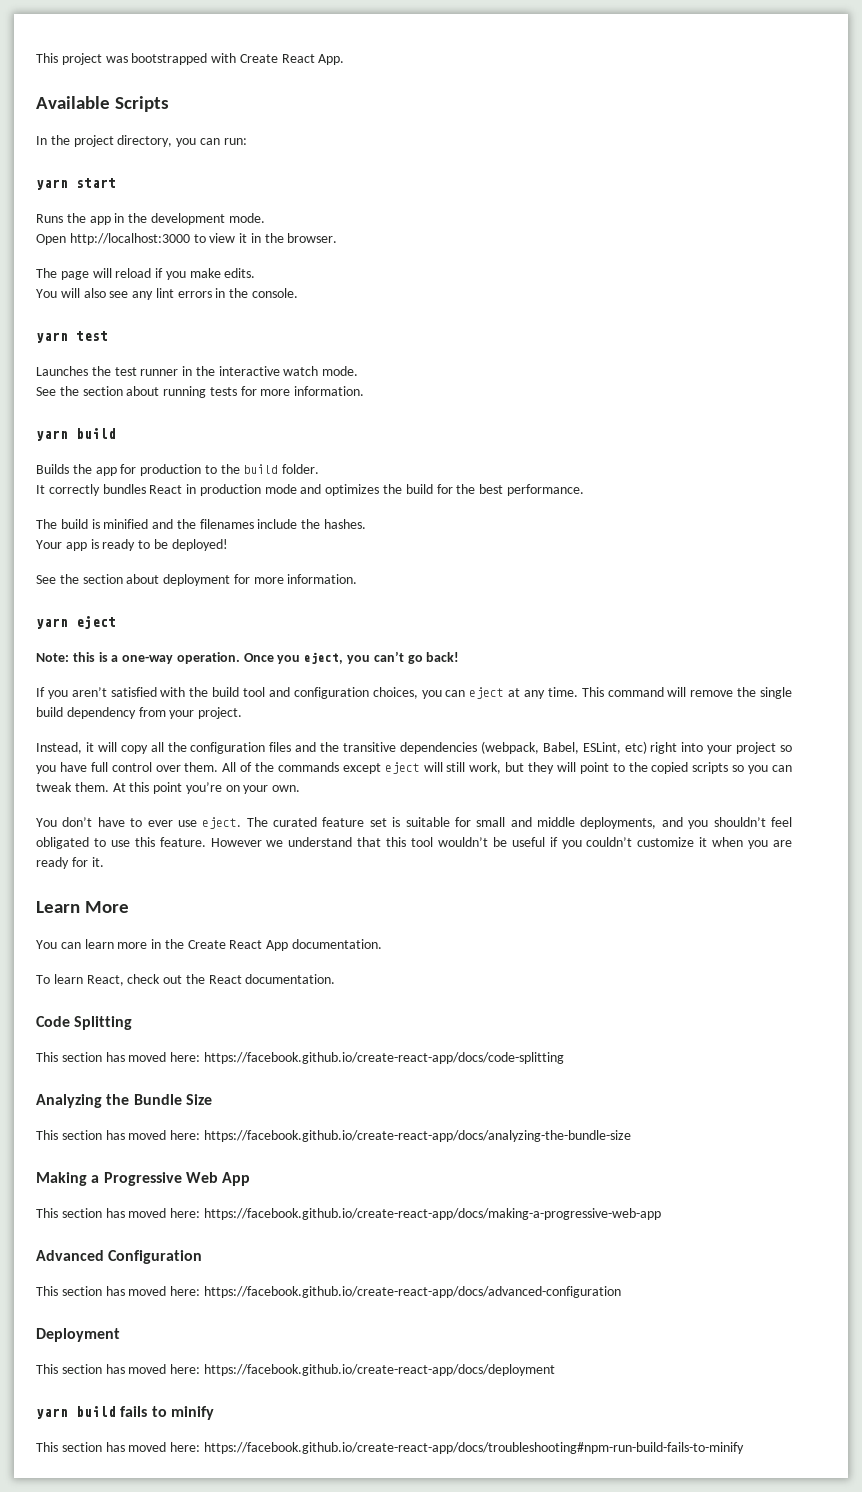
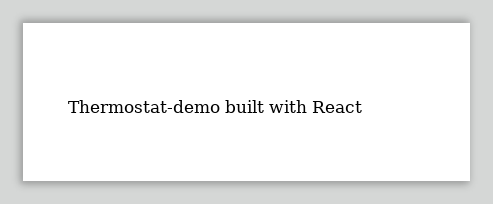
[36,53,345,65] [36,96,170,112] [36,135,247,147] [36,178,116,190] [36,213,265,225] [36,233,338,245] [36,268,256,280] [36,288,299,300] [36,331,108,343] [36,366,359,376] [36,386,365,398] [36,428,116,441] [36,464,320,476] [36,484,584,496] [36,519,367,529] [36,539,228,551] [36,574,358,586] [36,616,116,629] [36,651,460,664] [36,687,793,699] [36,707,243,719] [36,741,792,754] [36,762,792,774] [36,782,301,794] [36,817,793,829] [36,837,793,849] [36,857,104,869] [36,901,130,913] [36,939,383,951] [36,974,336,986] [36,1016,133,1030] [36,1052,564,1064] [36,1094,212,1108] [36,1130,631,1142] [36,1172,251,1186] [36,1208,661,1220] [36,1250,203,1264] [36,1286,621,1298] [36,1328,120,1342] [36,1364,555,1376] [36,1406,214,1420] [36,1442,744,1454] This project was bootstrapped with Create React App. // Available Scripts // In the project directory, you can run: // yarn start // Runs the app in the development mode. // Open http://localhost:3000 to view it in the browser. // The page will reload if you make edits. // You will also see any lint errors in the console. // yarn test // Launches the test runner in the interactive watch mode. // See the section about running tests for more information. // yarn build // Builds the app for production to the build folder. // It correctly bundles React in production mode and optimizes the build for the best performance. // The build is minified and the filenames include the hashes. // Your app is ready to be deployed! // See the section about deployment for more information. // yarn eject // Note: this is a one-way operation. Once you eject, you can’t go back! // If you aren’t satisfied with the build tool and configuration choices, you can eject at any time. This command will remove the single build dependency from your project. // Instead, it will copy all the configuration files and the transitive dependencies (webpack, Babel, ESLint, etc) right into your project so you have full control over them. All of the commands except eject will still work, but they will point to the copied scripts so you can tweak them. At this point you’re on your own. // You don’t have to ever use eject. The curated feature set is suitable for small and middle deployments, and you shouldn’t feel obligated to use this feature. However we understand that this tool wouldn’t be useful if you couldn’t customize it when you are ready for it. // Learn More // You can learn more in the Create React App documentation. // To learn React, check out the React documentation. // Code Splitting // This section has moved here: https://facebook.github.io/create-react-app/docs/code-splitting // Analyzing the Bundle Size // This section has moved here: https://facebook.github.io/create-react-app/docs/analyzing-the-bundle-size // Making a Progressive Web App // This section has moved here: https://facebook.github.io/create-react-app/docs/making-a-progressive-web-app // Advanced Configuration // This section has moved here: https://facebook.github.io/create-react-app/docs/advanced-configuration // Deployment // This section has moved here: https://facebook.github.io/create-react-app/docs/deployment // yarn build fails to minify // This section has moved here: https://facebook.github.io/create-react-app/docs/troubleshooting#npm-run-build-fails-to-minify -> [68,100,362,113] Thermostat-demo built with React

